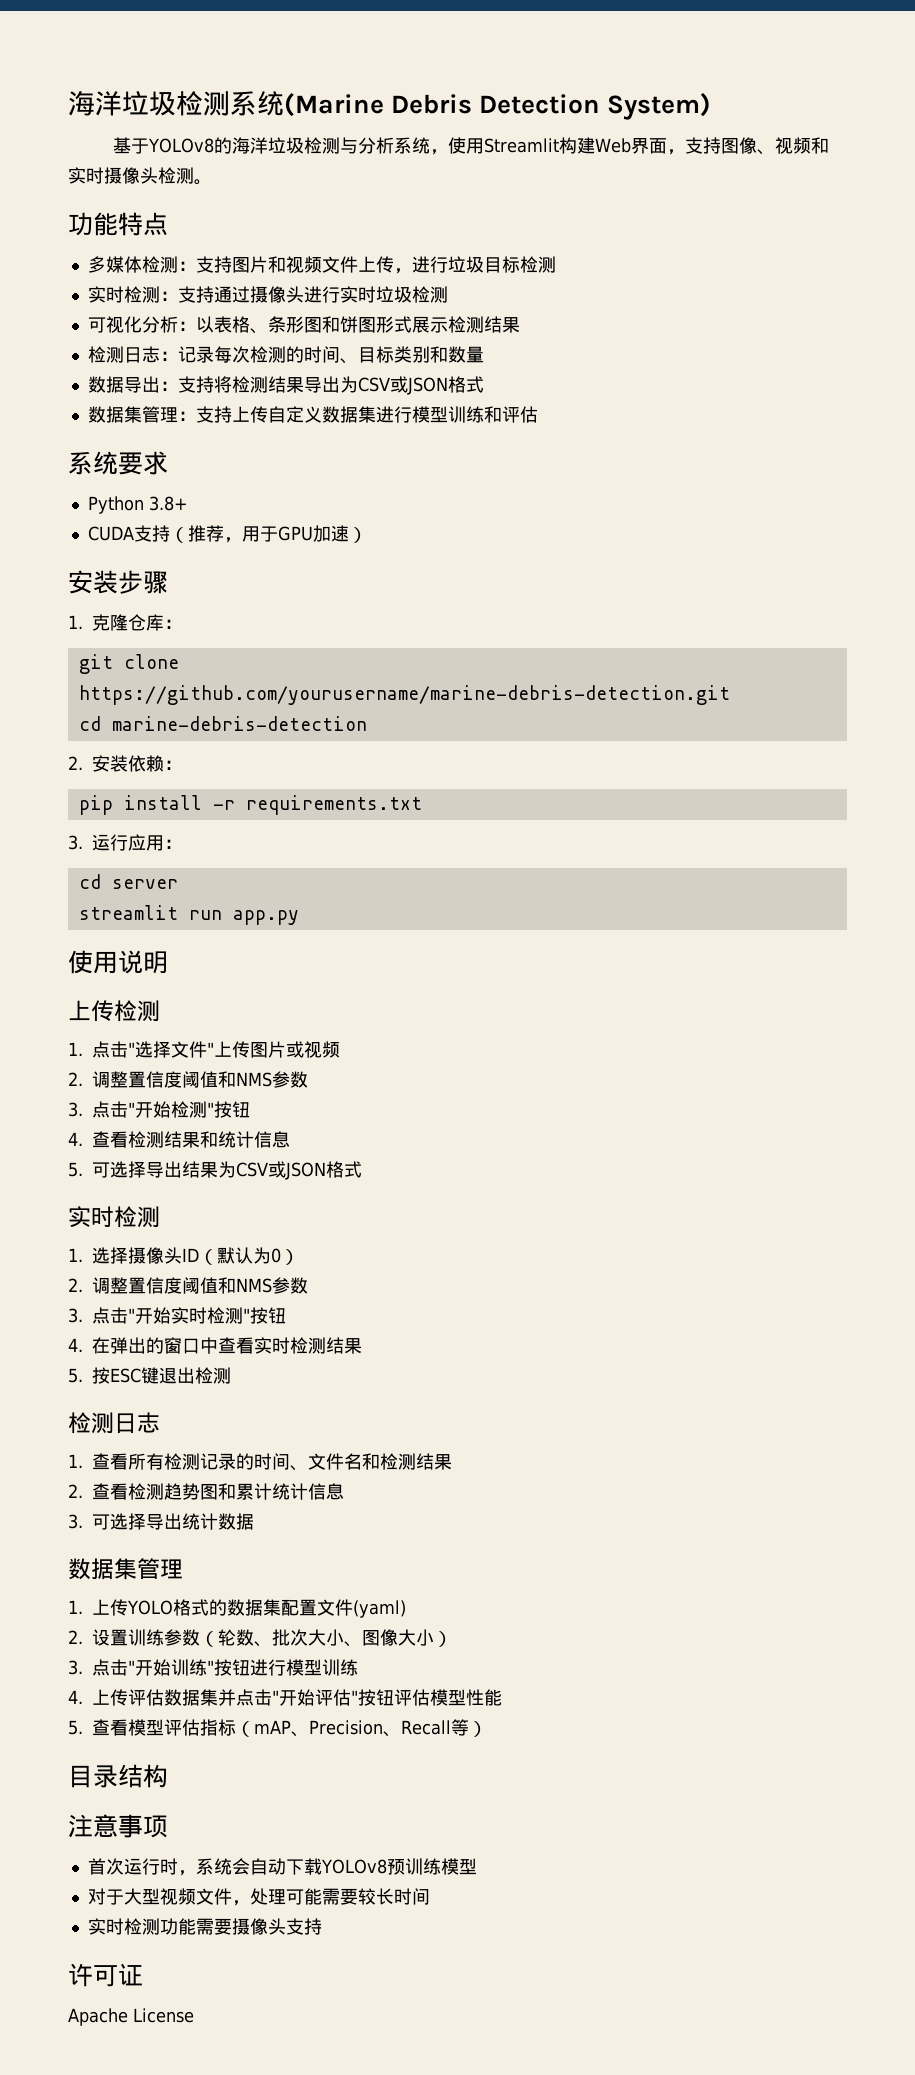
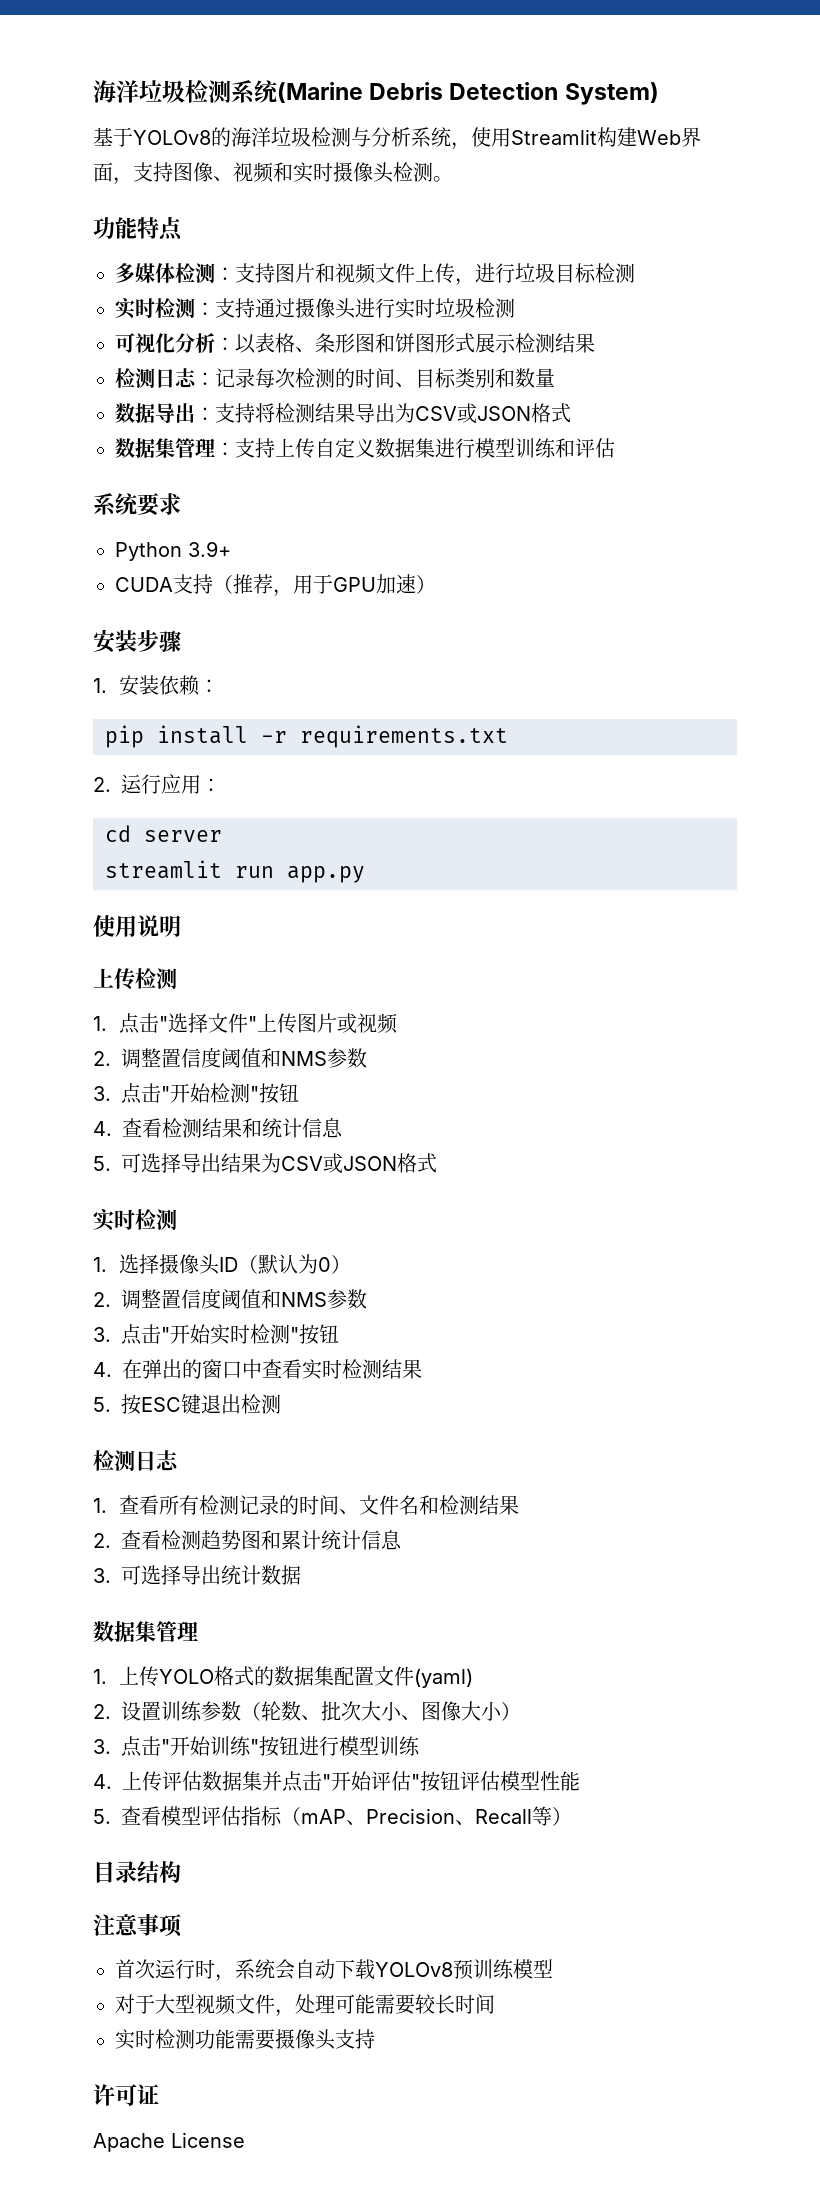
[148,496,188,511] 3.8+ -> [188,541,231,557] 3.9+
[92,614,182,631] [78,654,179,674] [78,685,730,705] [78,716,367,731] [68,756,83,770] 克隆仓库： // git clone https://github.com/yourusername/marine-debris-detection.git // cd marine-debris-detection // 2. -> (107, 685) none
[68,835,83,850] 3. -> [93,777,111,792] 2.

